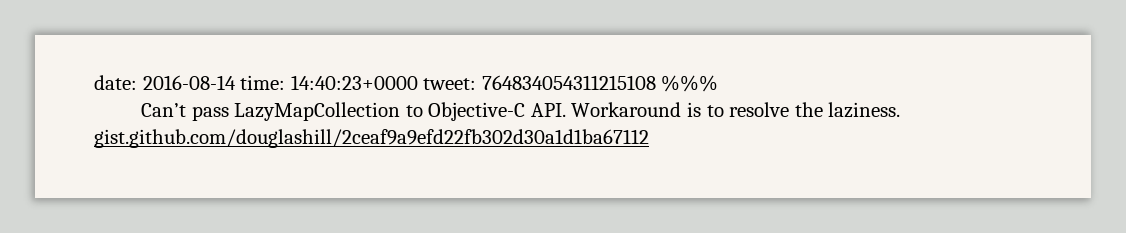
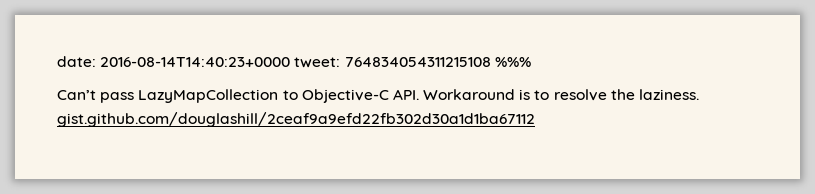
[142,75,418,90] 2016-08-14 time: 14:40:23+0000 -> [100,57,291,67] 2016-08-14T14:40:23+0000

